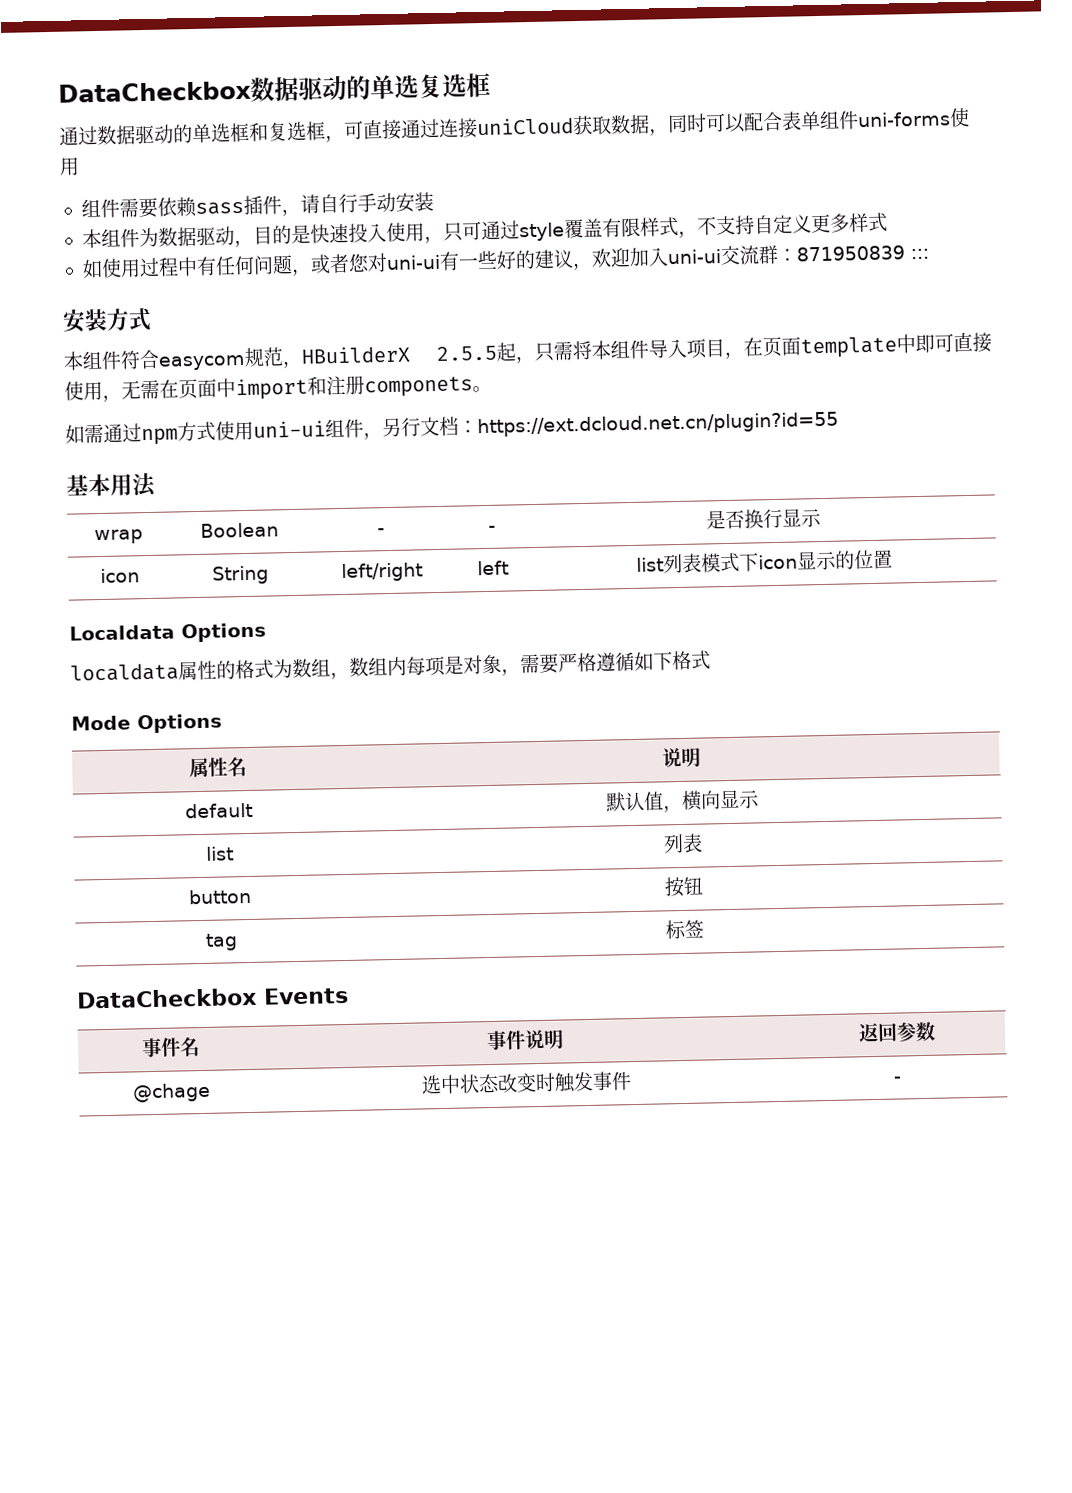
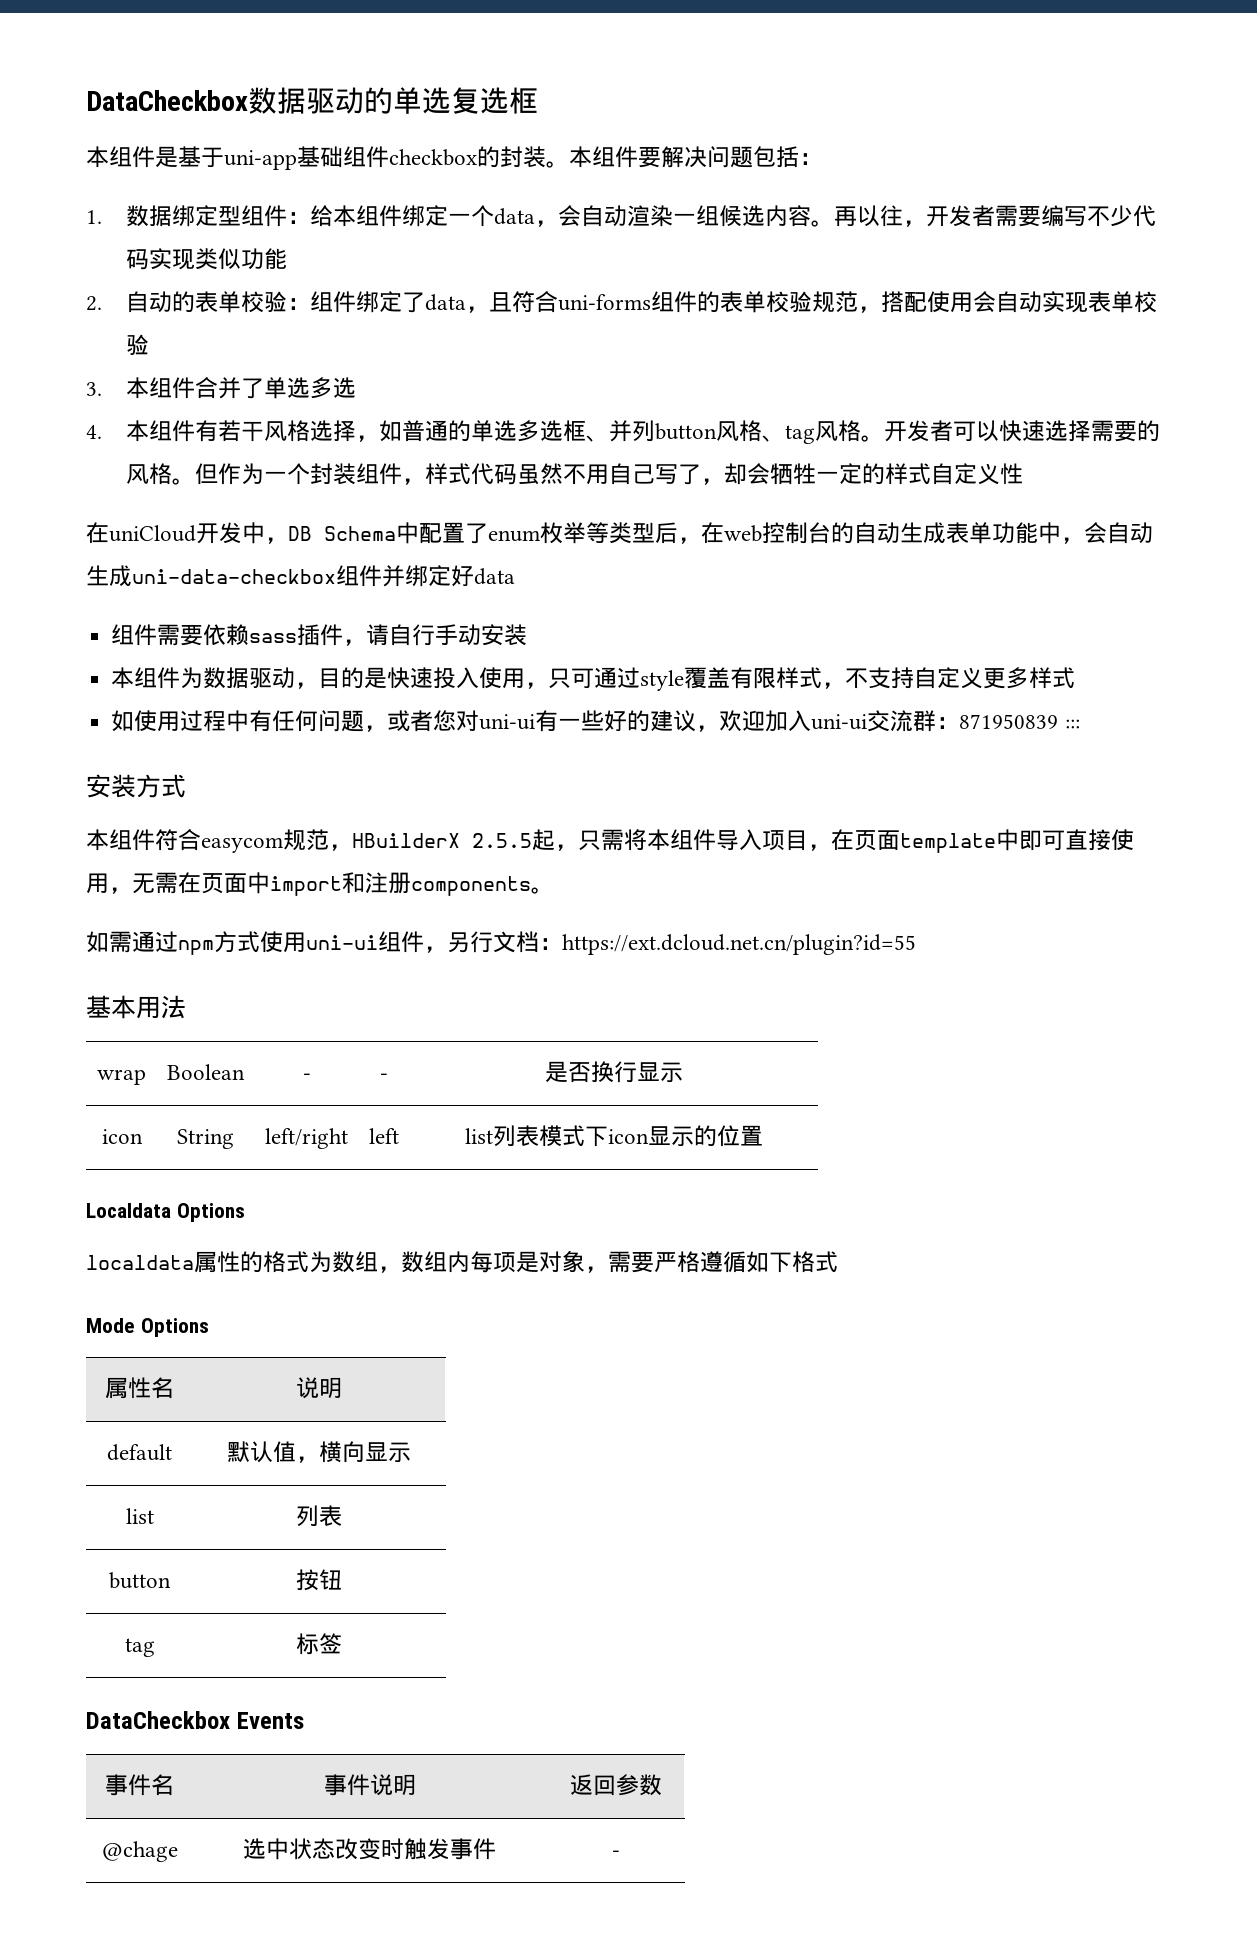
[59,107,970,146] [59,157,80,176] 通过数据驱动的单选框和复选框，可直接通过连接uniCloud获取数据，同时可以配合表单组件uni-forms使用 -> [86,146,822,170] [86,205,1156,227] [125,248,287,270] [86,291,1157,313] [125,334,149,355] [86,377,356,399] [86,420,1160,444] [125,463,1023,485] [86,522,1153,544] [86,565,515,587] 本组件是基于uni-app基础组件checkbox的封装。本组件要解决问题包括： // 1.数据绑定型组件：给本组件绑定一个data，会自动渲染一组候选内容。再以往，开发者需要编写不少代码实现类似功能 // 2.自动的表单校验：组件绑定了data，且符合uni-forms组件的表单校验规范，搭配使用会自动实现表单校验 // 3.本组件合并了单选多选 // 4.本组件有若干风格选择，如普通的单选多选框、并列button风格、tag风格。开发者可以快速选择需要的风格。但作为一个封装组件，样式代码虽然不用自己写了，却会牺牲一定的样式自定义性 // 在uniCloud开发中，DB Schema中配置了enum枚举等类型后，在web控制台的自动生成表单功能中，会自动生成uni-data-checkbox组件并绑定好data
[364,376,473,398] componets -> [411,876,531,896] components

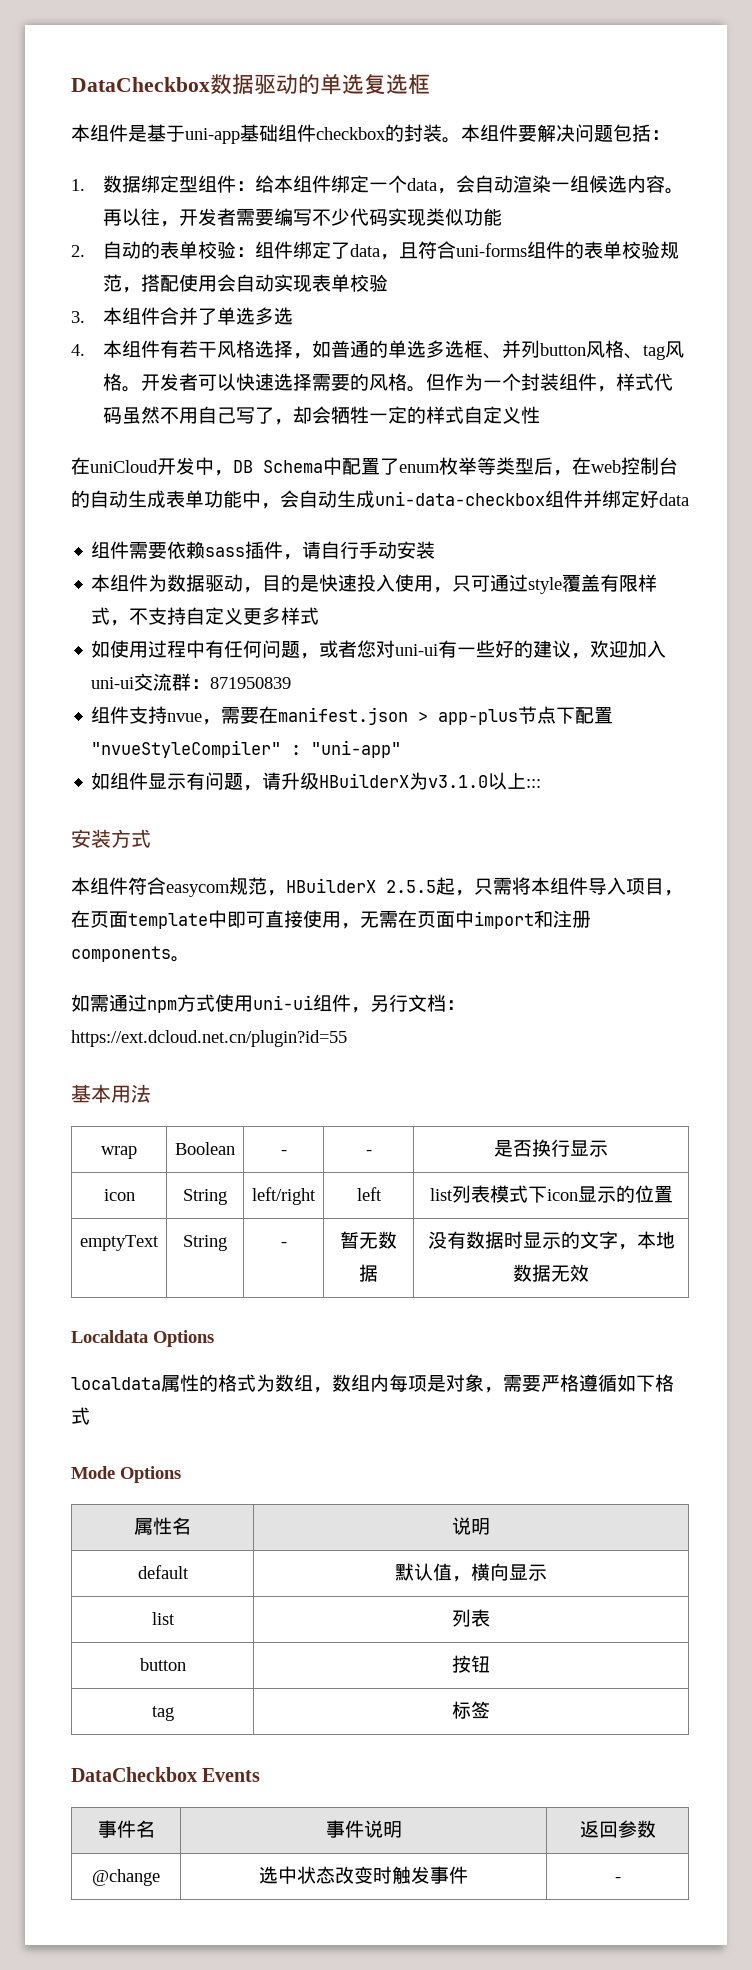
(1059, 721) none -> [91,706,614,725] [91,740,402,758] [91,772,527,791] // 组件支持nvue，需要在manifest.json > app-plus节点下配置"nvueStyleCompiler" : "uni-app" // 如组件显示有问题，请升级HBuilderX为v3.1.0以上
(763, 1135) none -> [80,1235,159,1251] [183,1235,227,1251] [280,1242,287,1247] [340,1231,397,1249] [359,1264,378,1282] [427,1231,675,1250] [513,1264,589,1282] // emptyText | String | - | 暂无数据 | 没有数据时显示的文字，本地数据无效
[101,1841,178,1862] @chage -> [92,1869,160,1886] @change

